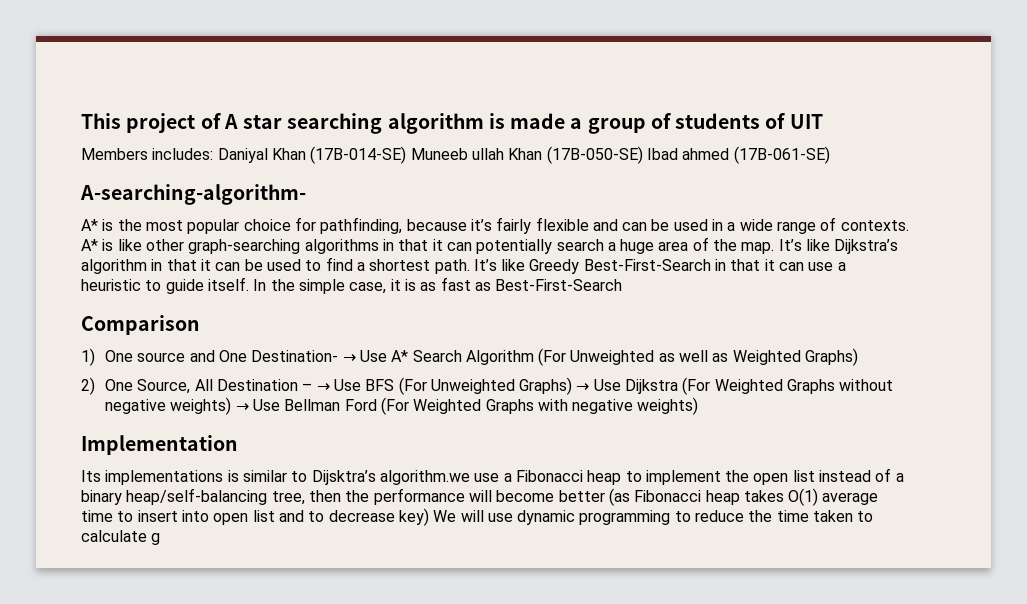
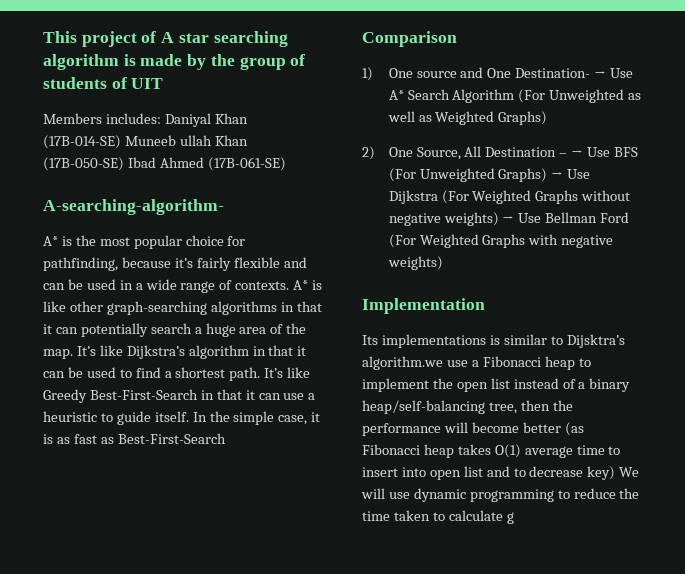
[570,118,583,129] a -> [187,54,235,70] by the
[682,148,730,160] ahmed -> [159,157,204,168] Ahmed

